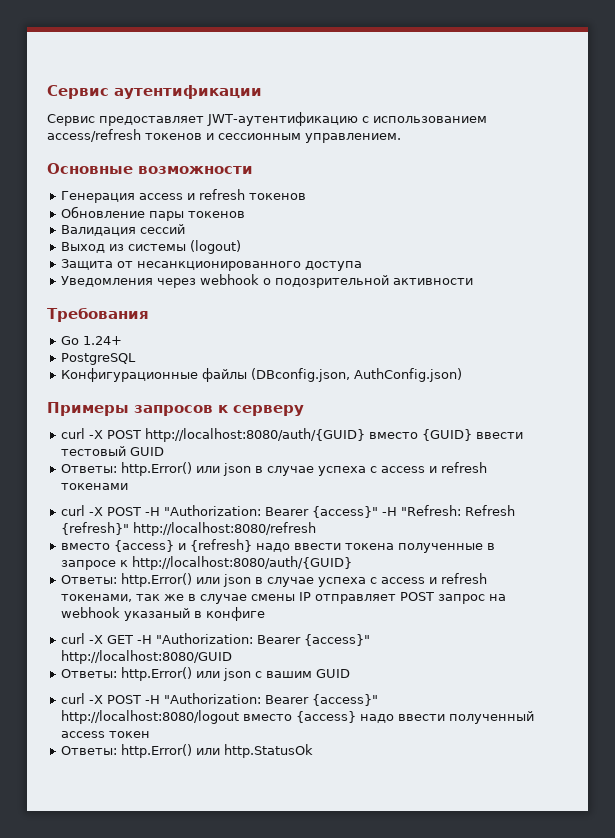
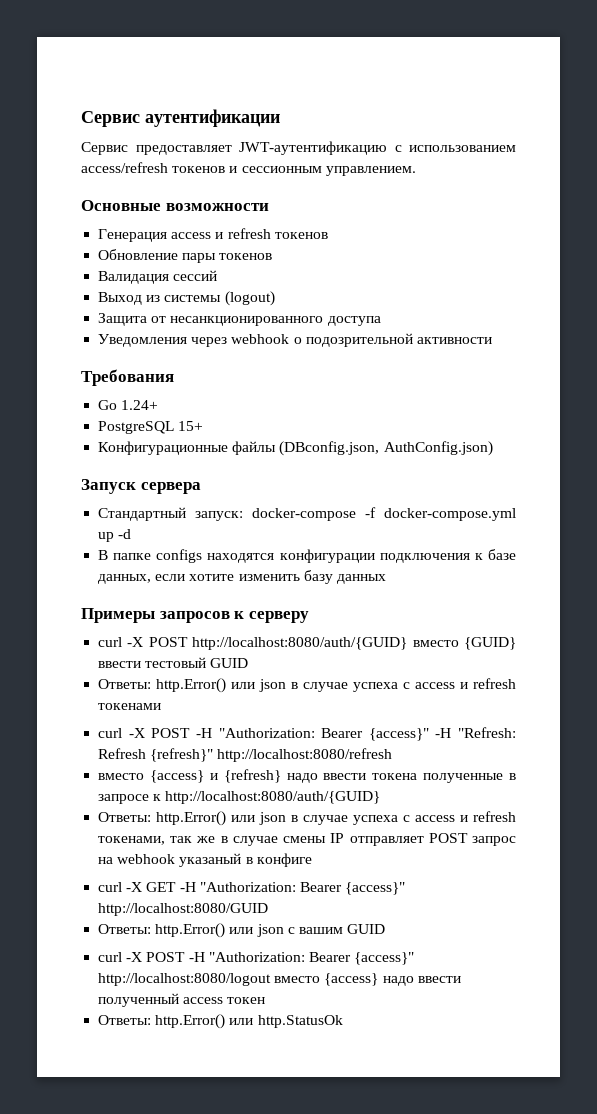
(137, 359) none -> [178,421,204,431] 15+
(463, 375) none -> [81,479,201,494] [98,507,516,521] [98,529,132,542] [98,549,516,563] [98,570,386,584] // Запуск сервера // Стандартный запуск: docker-compose -f docker-compose.yml up -d // В папке configs находятся конфигурации подключения к базе данных, если хотите изменить базу данных

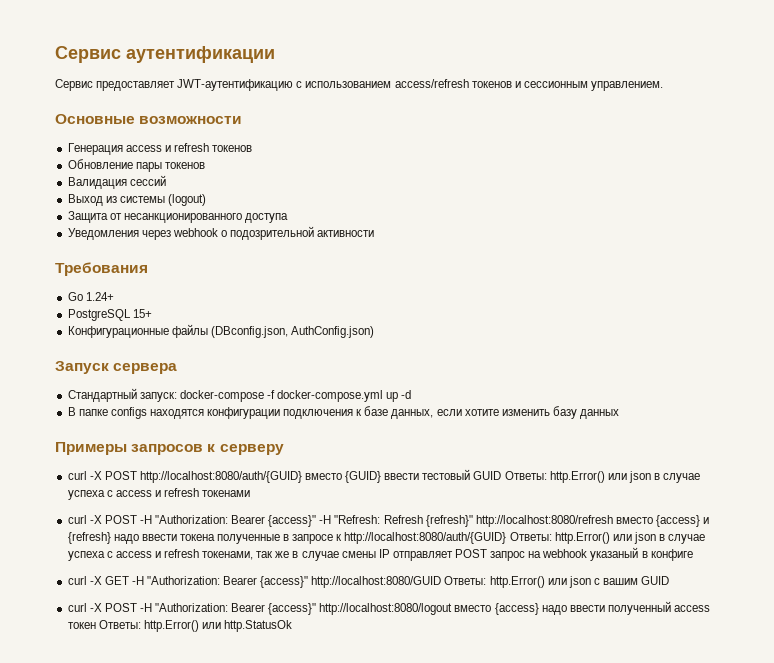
(249, 663) // -> (502, 475) none
(393, 755) // -> (613, 521) none
(381, 797) // -> (507, 538) none
(269, 909) // -> (442, 582) none
(266, 1000) // -> (96, 625) none

